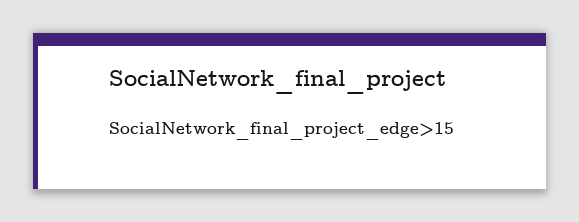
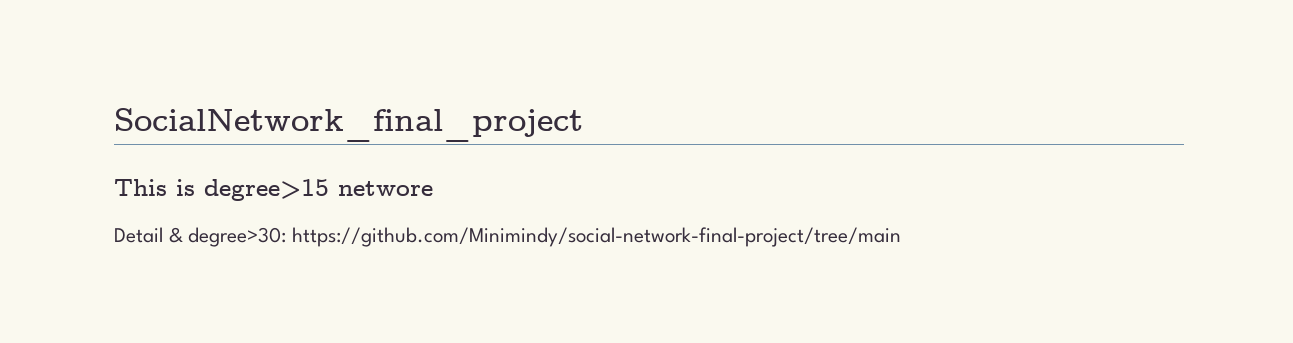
[109,122,454,140] SocialNetwork_final_project_edge>15 -> [114,179,433,201] [114,227,902,247] This is degree>15 networe // Detail & degree>30: https://github.com/Minimindy/social-network-final-project/tree/main

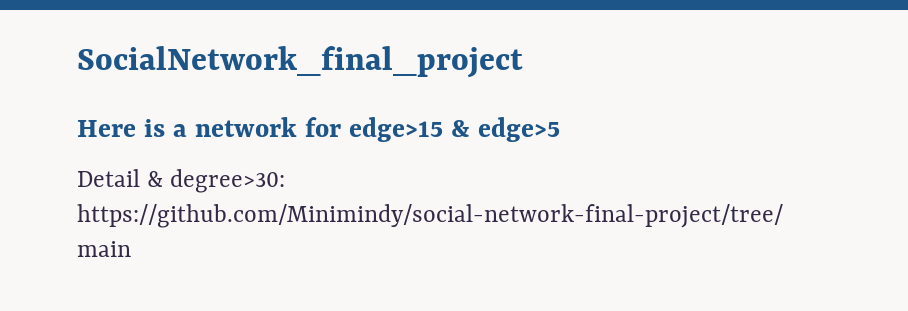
[114,179,433,201] This is degree>15 networe -> [77,117,560,142] Here is a network for edge>15 & edge>5

